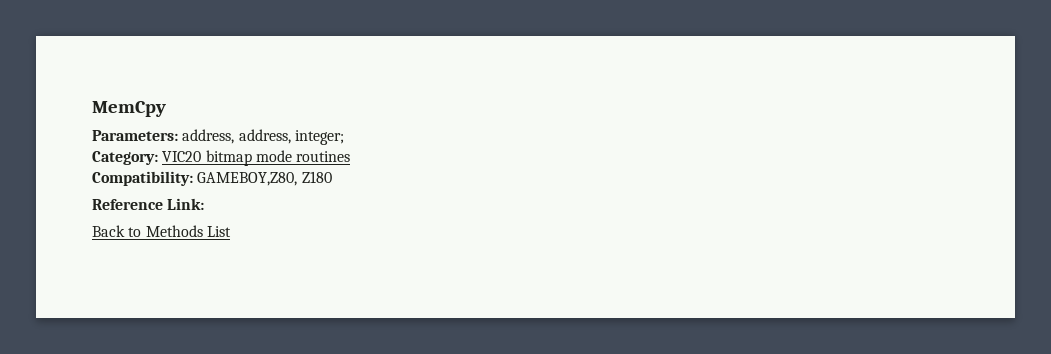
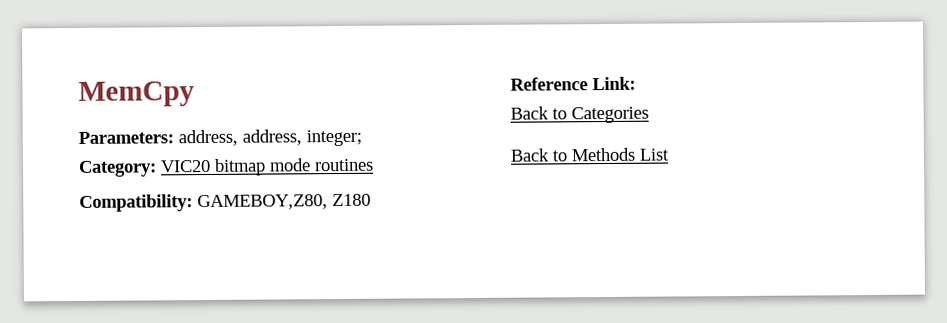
(205, 204) none -> [510,106,649,124] // Back to Categories

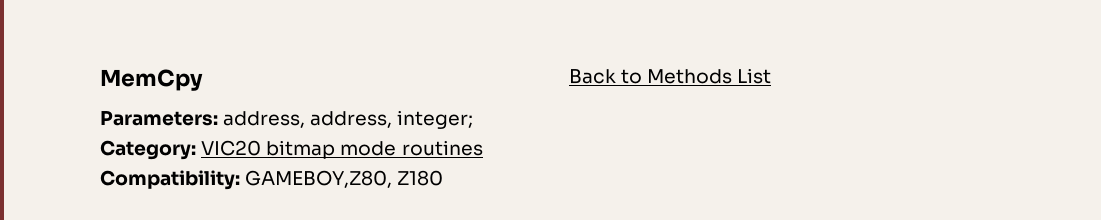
[510,76,636,91] [510,106,649,124] // Reference Link: // Back to Categories -> (444, 178) none

